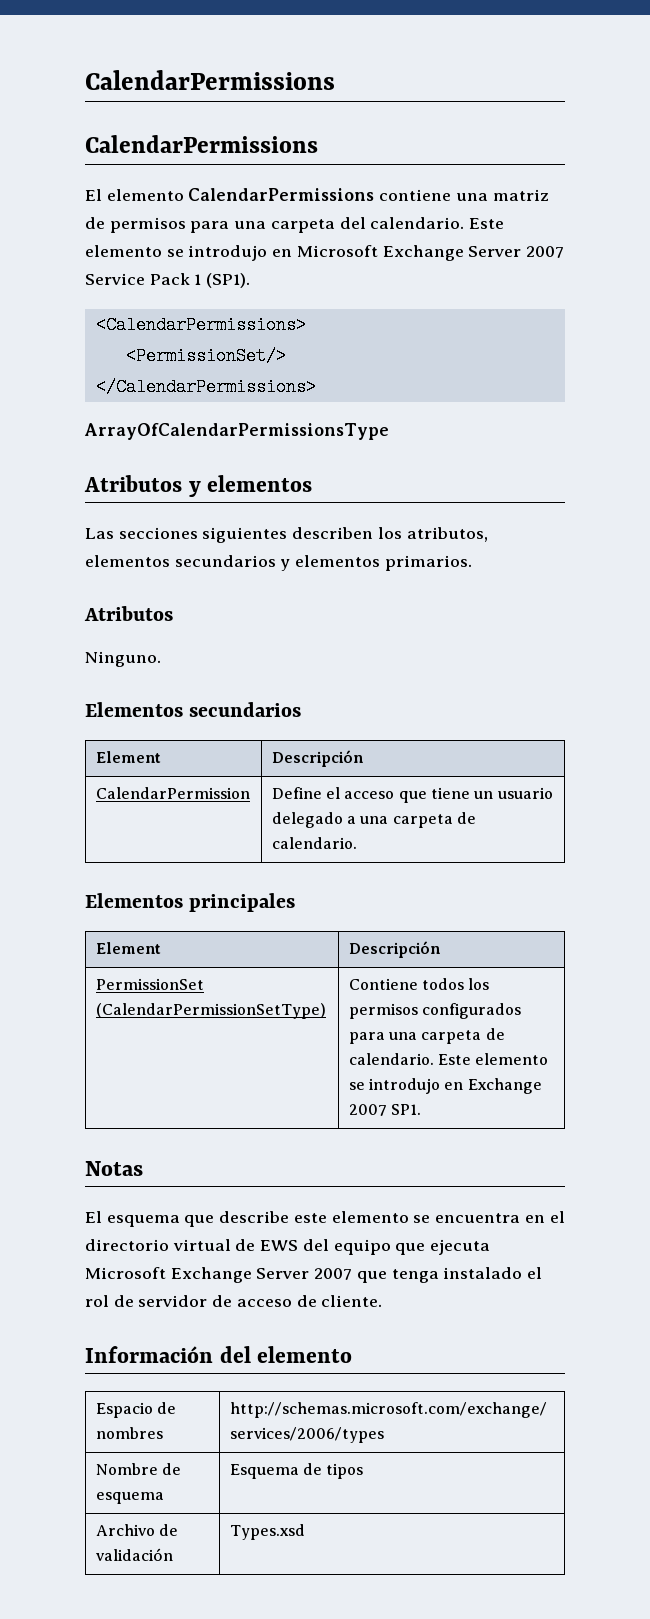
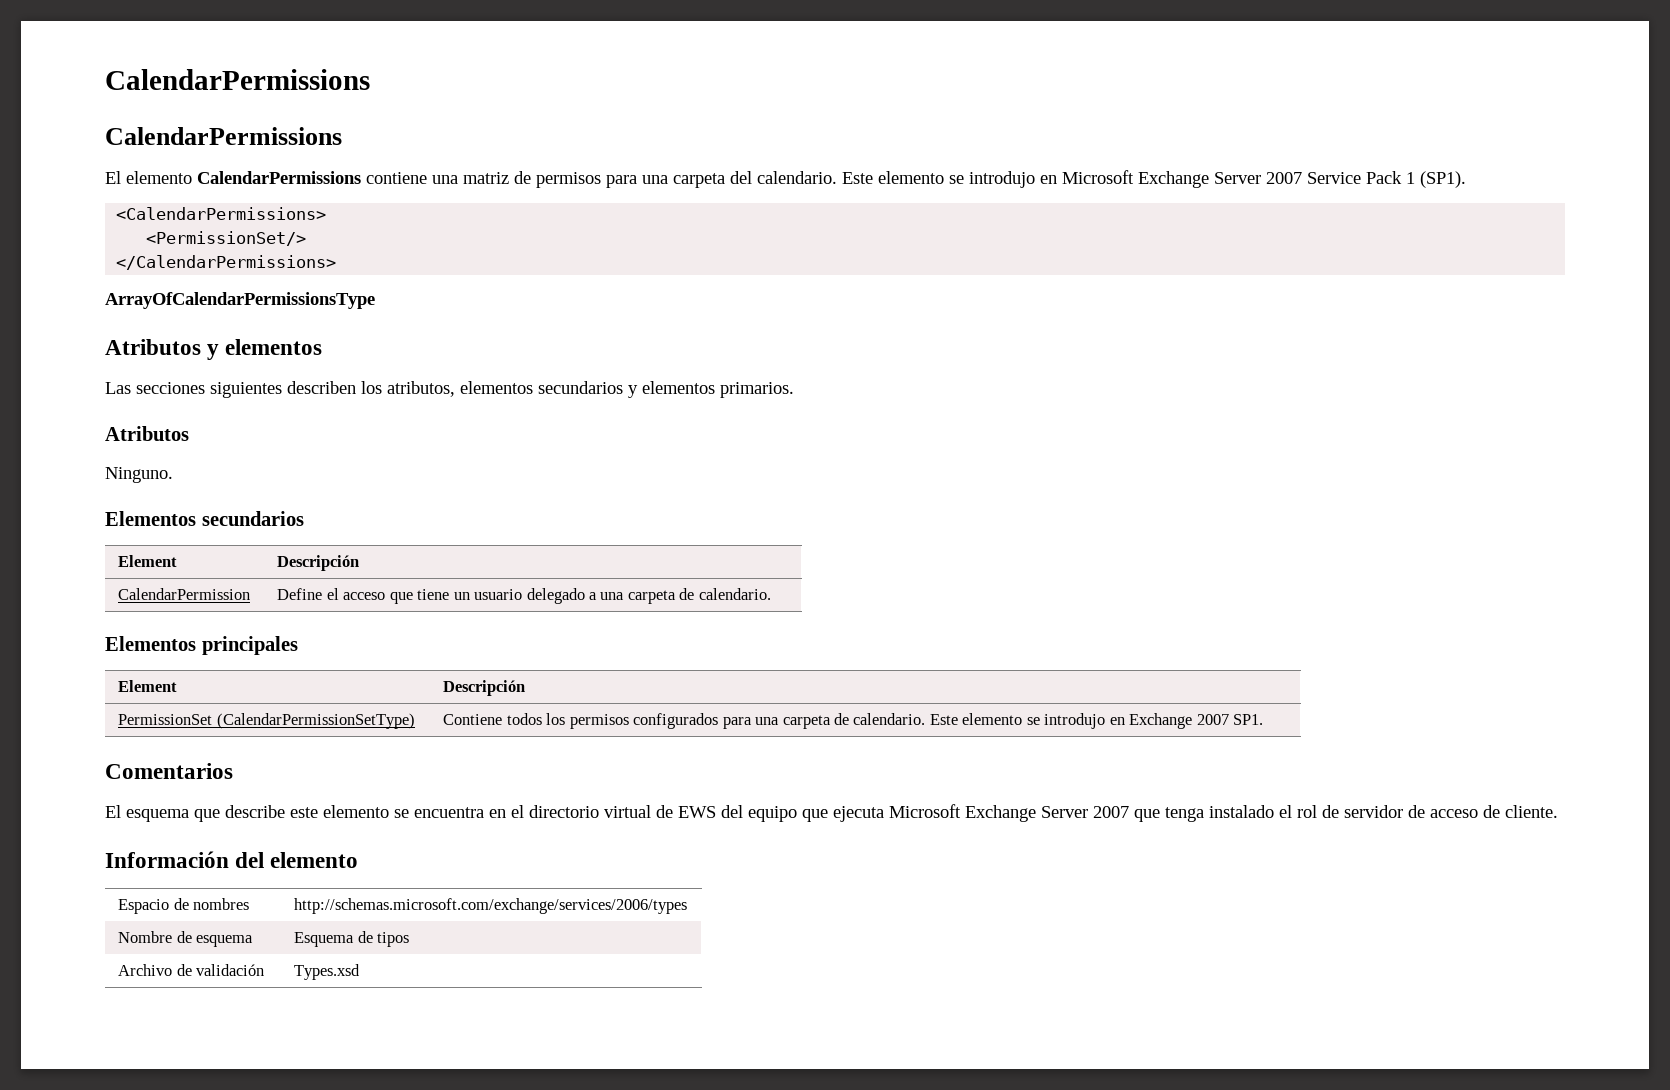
[85,1161,143,1176] Notas -> [105,763,233,779] Comentarios

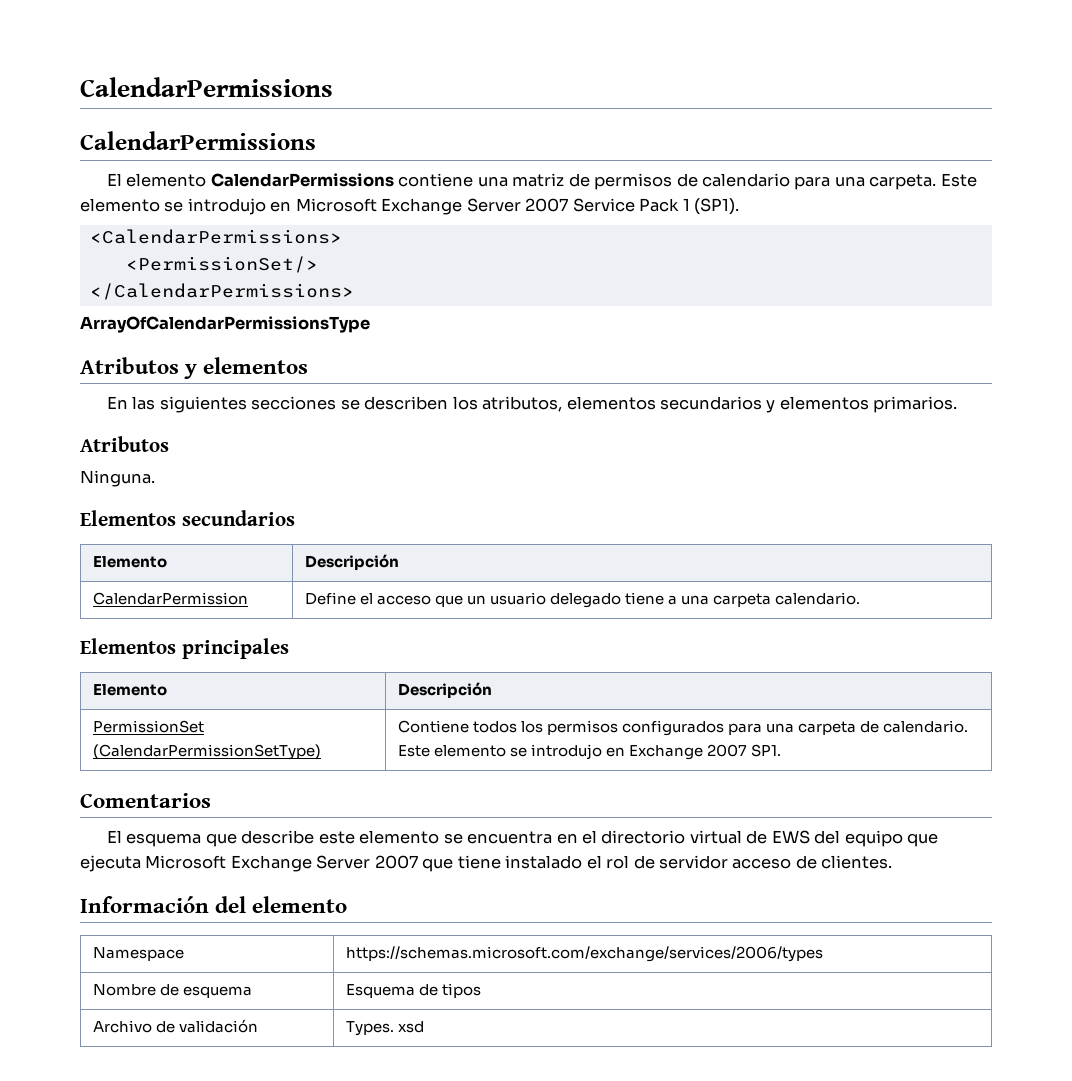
[606,171,837,188] para una carpeta del calendario. -> [676,173,937,190] de calendario para una carpeta.
[105,382,282,398] Las secciones siguientes -> [106,396,360,413] En las siguientes secciones se
[105,467,173,483] Ninguno. -> [80,470,155,487] Ninguna.
[118,555,178,567] Element -> [92,556,167,568] Elemento
[417,589,450,600] tiene -> (463, 601) none
(585, 596) none -> [624,592,664,605] tiene
[679,588,695,600] de -> (772, 600) none
[118,680,178,692] Element -> [92,684,167,696] Elemento
[1165,807,1204,822] tenga -> [457,855,501,869] tiene
[1408,805,1425,818] de -> (729, 862) none
[1505,805,1558,818] cliente. -> [821,855,893,869] clientes.
[118,898,250,914] [294,898,688,914] Espacio de nombres | http://schemas.microsoft.com/exchange/services/2006/types -> [92,947,184,961] [345,946,823,962] Namespace | https://schemas.microsoft.com/exchange/services/2006/types
[294,964,361,980] Types.xsd -> [345,1021,424,1036] Types. xsd

